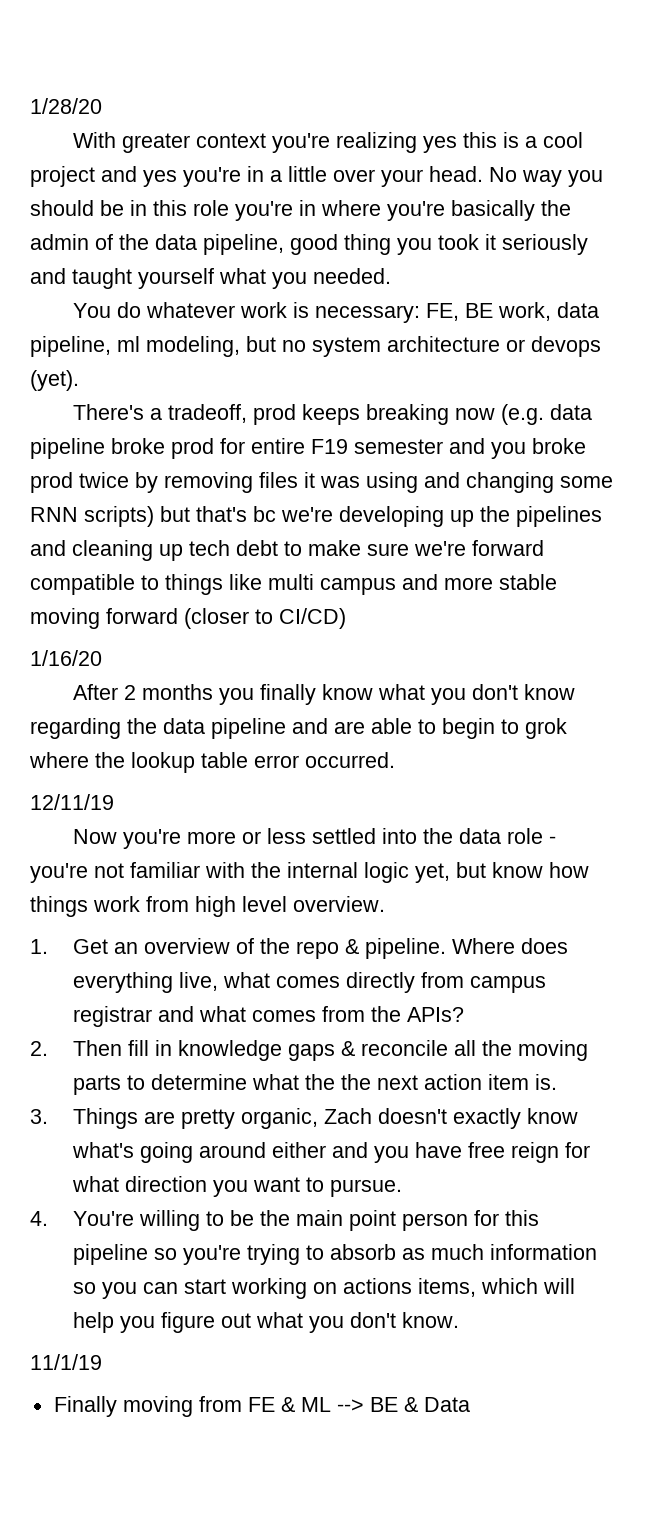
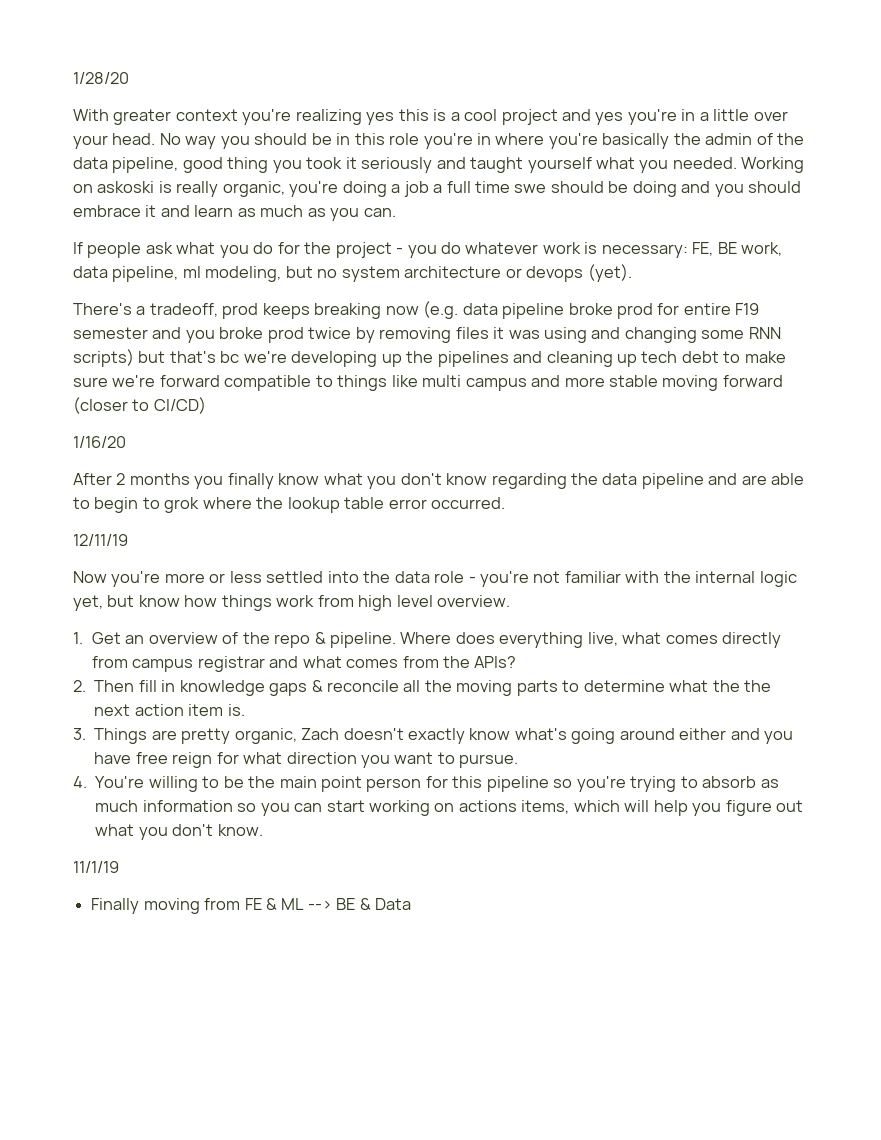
[73,303,112,318] // You -> [741,157,805,173] [73,181,802,197] [73,205,396,221] [73,242,437,258] Working on askoski is really organic, you're doing a job a full time swe should be doing and you should embrace it and learn as much as you can. // If people ask what you do for the project - you

